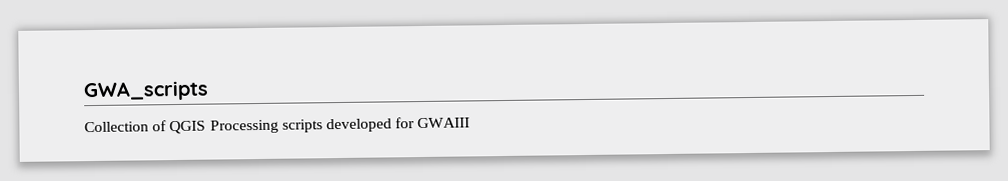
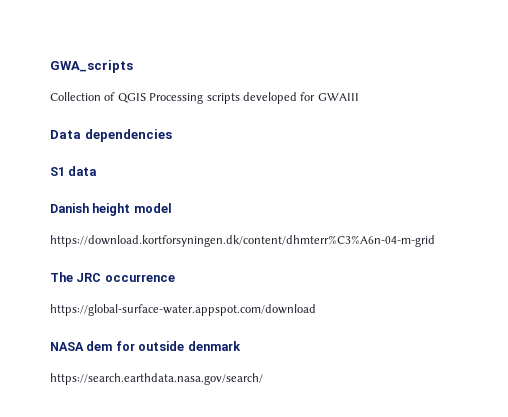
(471, 123) none -> [50,129,172,142] [50,166,98,176] [50,203,172,216] [50,235,435,247] [50,272,175,282] [50,304,316,316] [50,341,241,351] [50,373,263,385] // Data dependencies // S1 data // Danish height model // https://download.kortforsyningen.dk/content/dhmterr%C3%A6n-04-m-grid // The JRC occurrence // https://global-surface-water.appspot.com/download // NASA dem for outside denmark // https://search.earthdata.nasa.gov/search/

